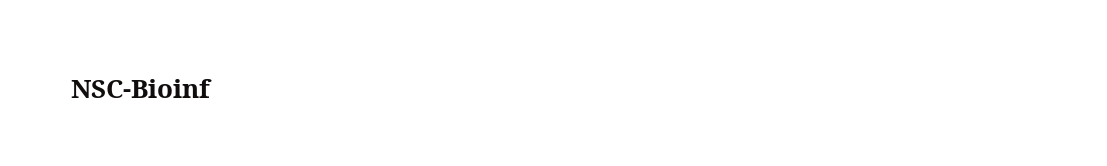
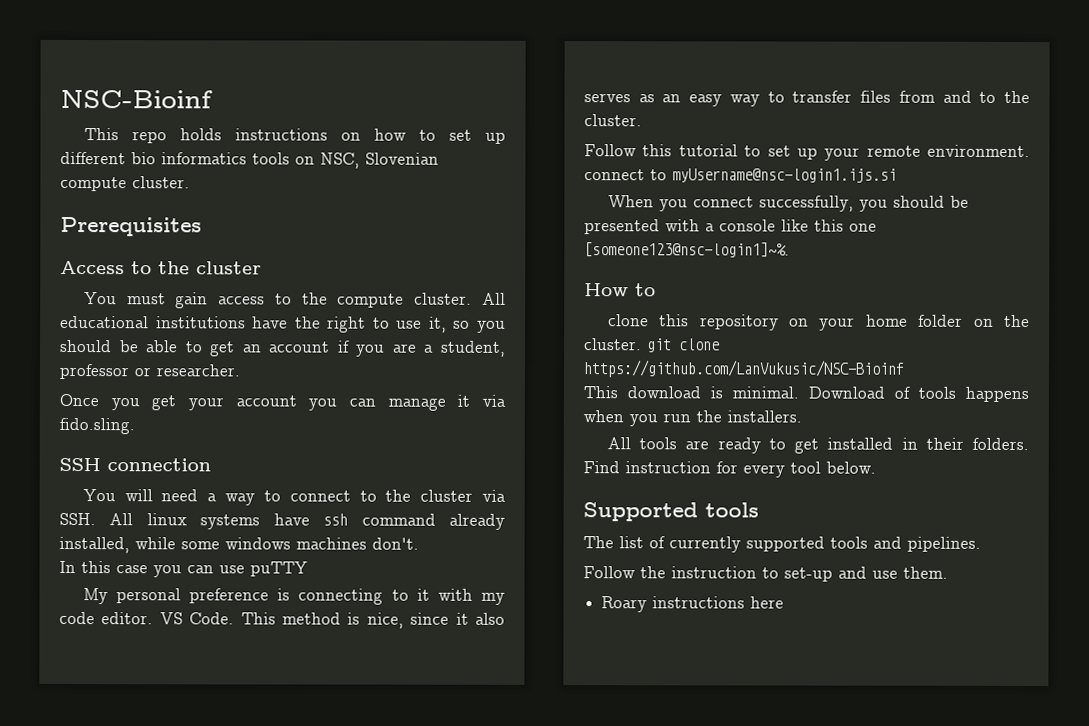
(212, 88) none -> [83,128,507,144] [60,151,439,169] [60,176,190,192] [60,216,202,237] [60,260,262,275] [83,292,507,309] [60,315,506,333] [60,339,507,357] [59,363,240,380] [59,393,507,411] [59,417,135,435] [59,457,211,472] [82,489,506,506] [59,512,505,530] [59,536,419,554] [59,560,308,578] [82,588,506,605] [59,611,505,629] [584,90,1030,107] [584,114,642,127] [584,144,1030,161] [584,168,897,183] [607,195,969,212] [584,219,877,235] [584,242,790,258] [584,283,656,297] [607,314,1030,331] [584,338,720,353] [583,360,905,378] [583,386,1029,403] [583,410,802,427] [606,437,1029,454] [583,461,876,478] [583,502,759,522] [583,536,981,553] [583,566,948,582] [601,596,785,613] // This repo holds instructions on how to set up different bio informatics tools on NSC, Slovenian compute cluster. // Prerequisites // Access to the cluster // You must gain access to the compute cluster. All educational institutions have the right to use it, so you should be able to get an account if you are a student, professor or researcher. // Once you get your account you can manage it via fido.sling. // SSH connection // You will need a way to connect to the cluster via SSH. All linux systems have ssh command already installed, while some windows machines don't. // In this case you can use puTTY // My personal preference is connecting to it with my code editor. VS Code. This method is nice, since it also serves as an easy way to transfer files from and to the cluster. // Follow this tutorial to set up your remote environment. connect to myUsername@nsc-login1.ijs.si // When you connect successfully, you should be presented with a console like this one [someone123@nsc-login1]~%. // How to // clone this repository on your home folder on the cluster. git clone https://github.com/LanVukusic/NSC-Bioinf // This download is minimal. Download of tools happens when you run the installers. // All tools are ready to get installed in their folders. Find instruction for every tool below. // Supported tools // The list of currently supported tools and pipelines. // Follow the instruction to set-up and use them. // Roary instructions here

